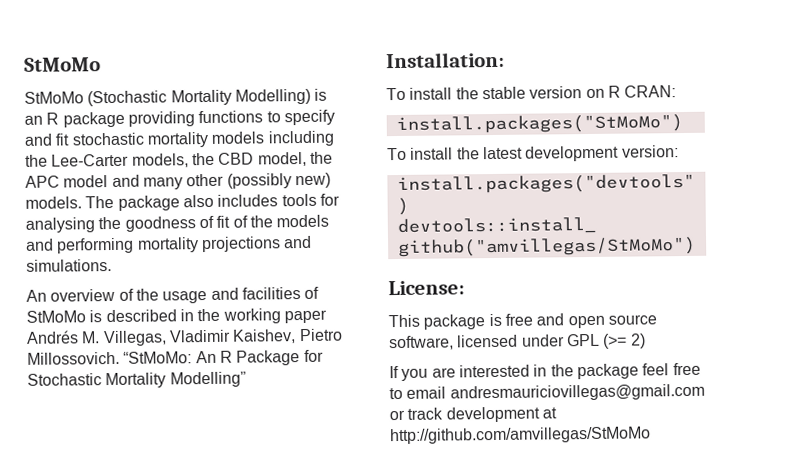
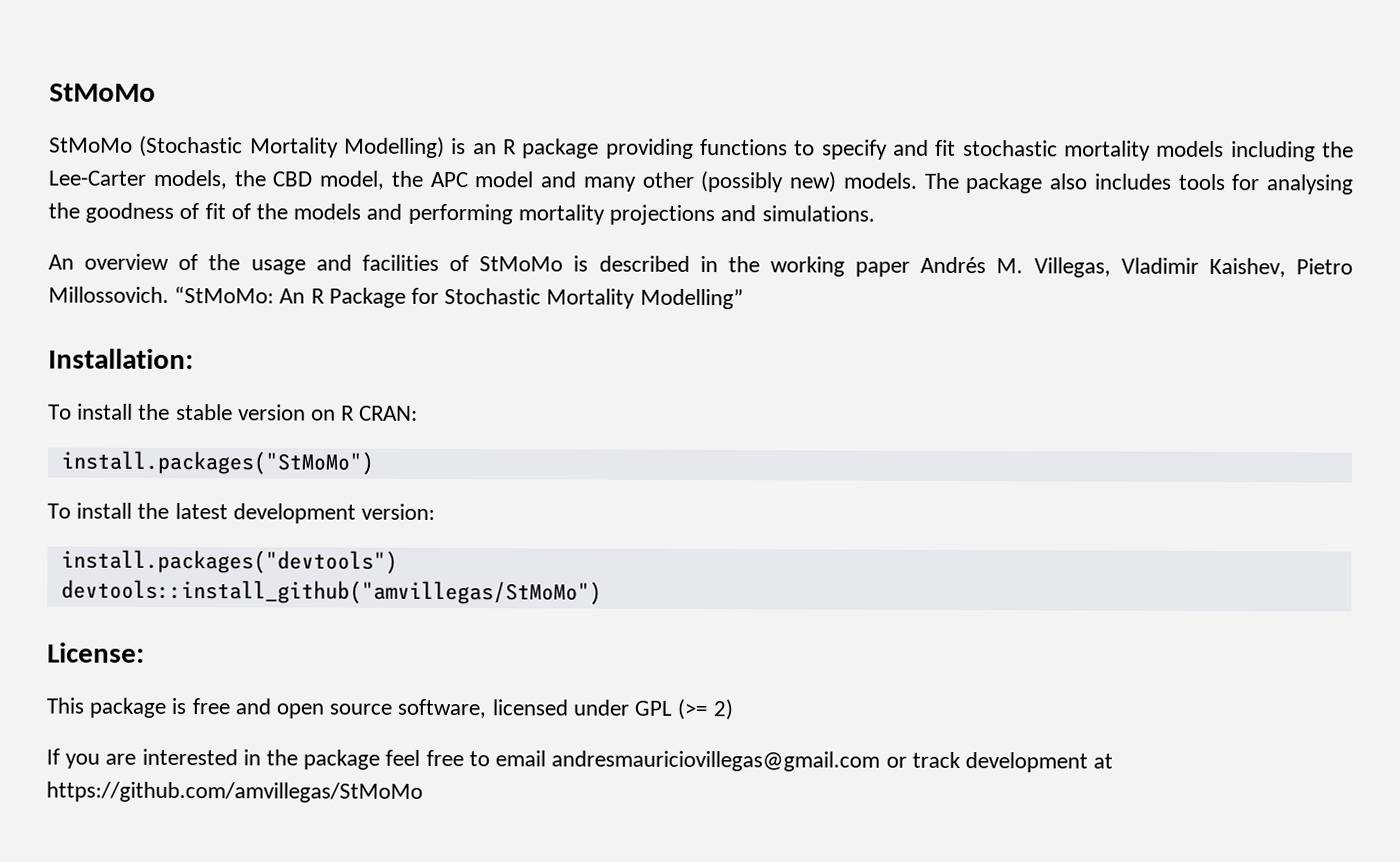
[390,426,651,445] http://github.com/amvillegas/StMoMo -> [46,781,423,803] https://github.com/amvillegas/StMoMo

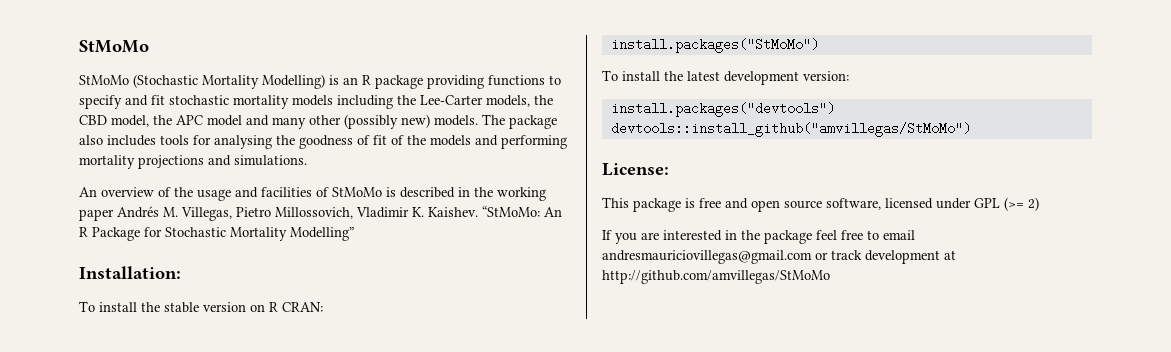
[1120,257,1353,278] [48,286,169,303] Vladimir Kaishev, Pietro Millossovich. -> [236,207,478,219] Pietro Millossovich, Vladimir K. Kaishev.
[46,781,423,803] https://github.com/amvillegas/StMoMo -> [602,270,830,284] http://github.com/amvillegas/StMoMo

